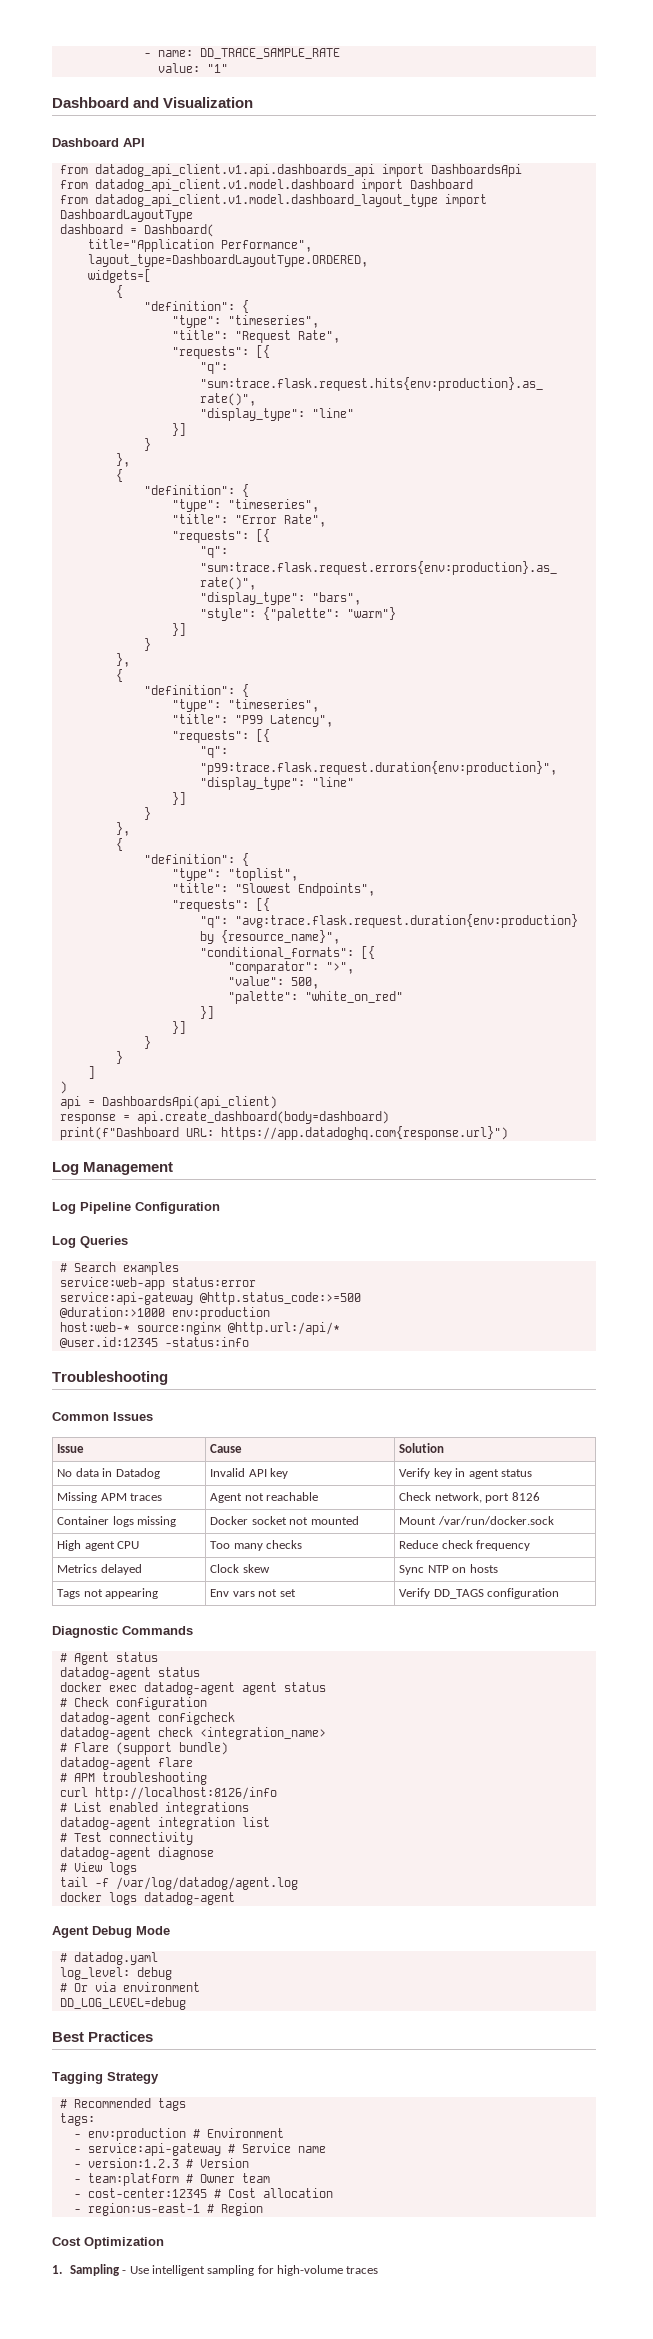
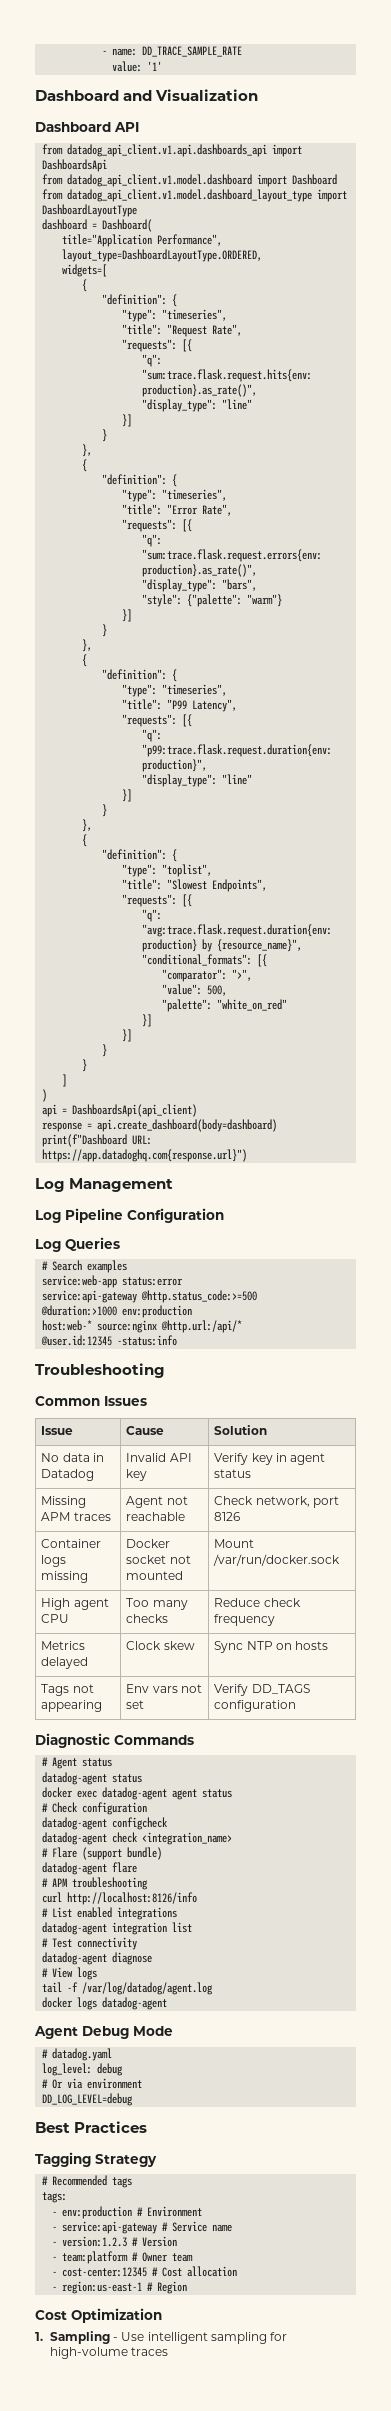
[206,64,228,73] "1" -> [147,61,163,71] '1'

